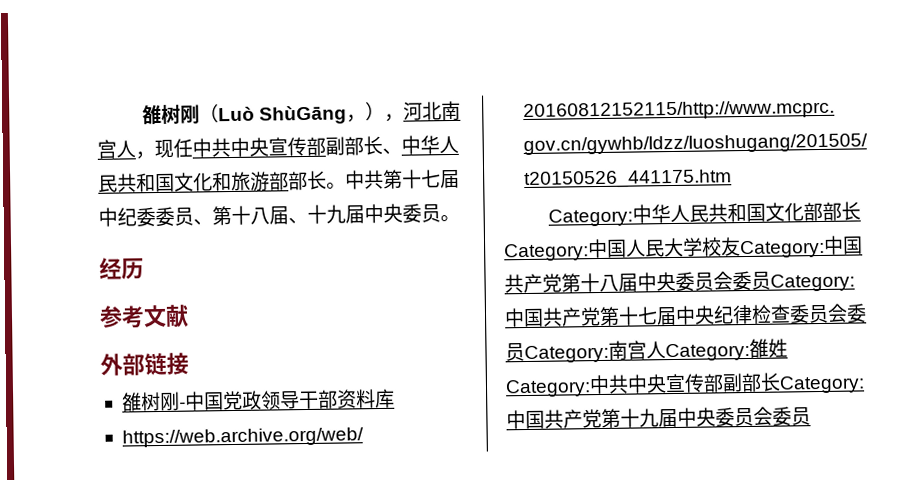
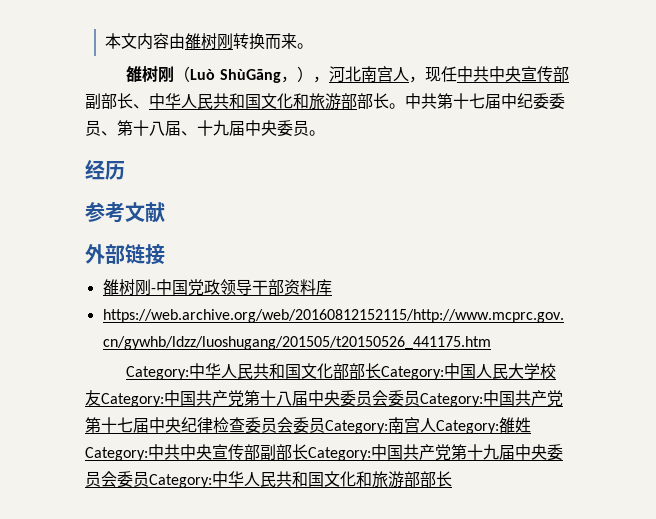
(142, 114) none -> [104,33,313,50] 本文内容由雒树刚转换而来。 //
(811, 416) none -> [149,471,452,488] Category:中华人民共和国文化和旅游部部长

